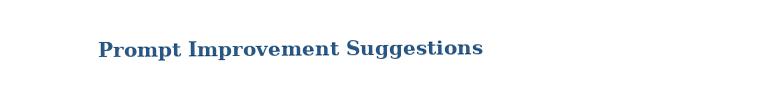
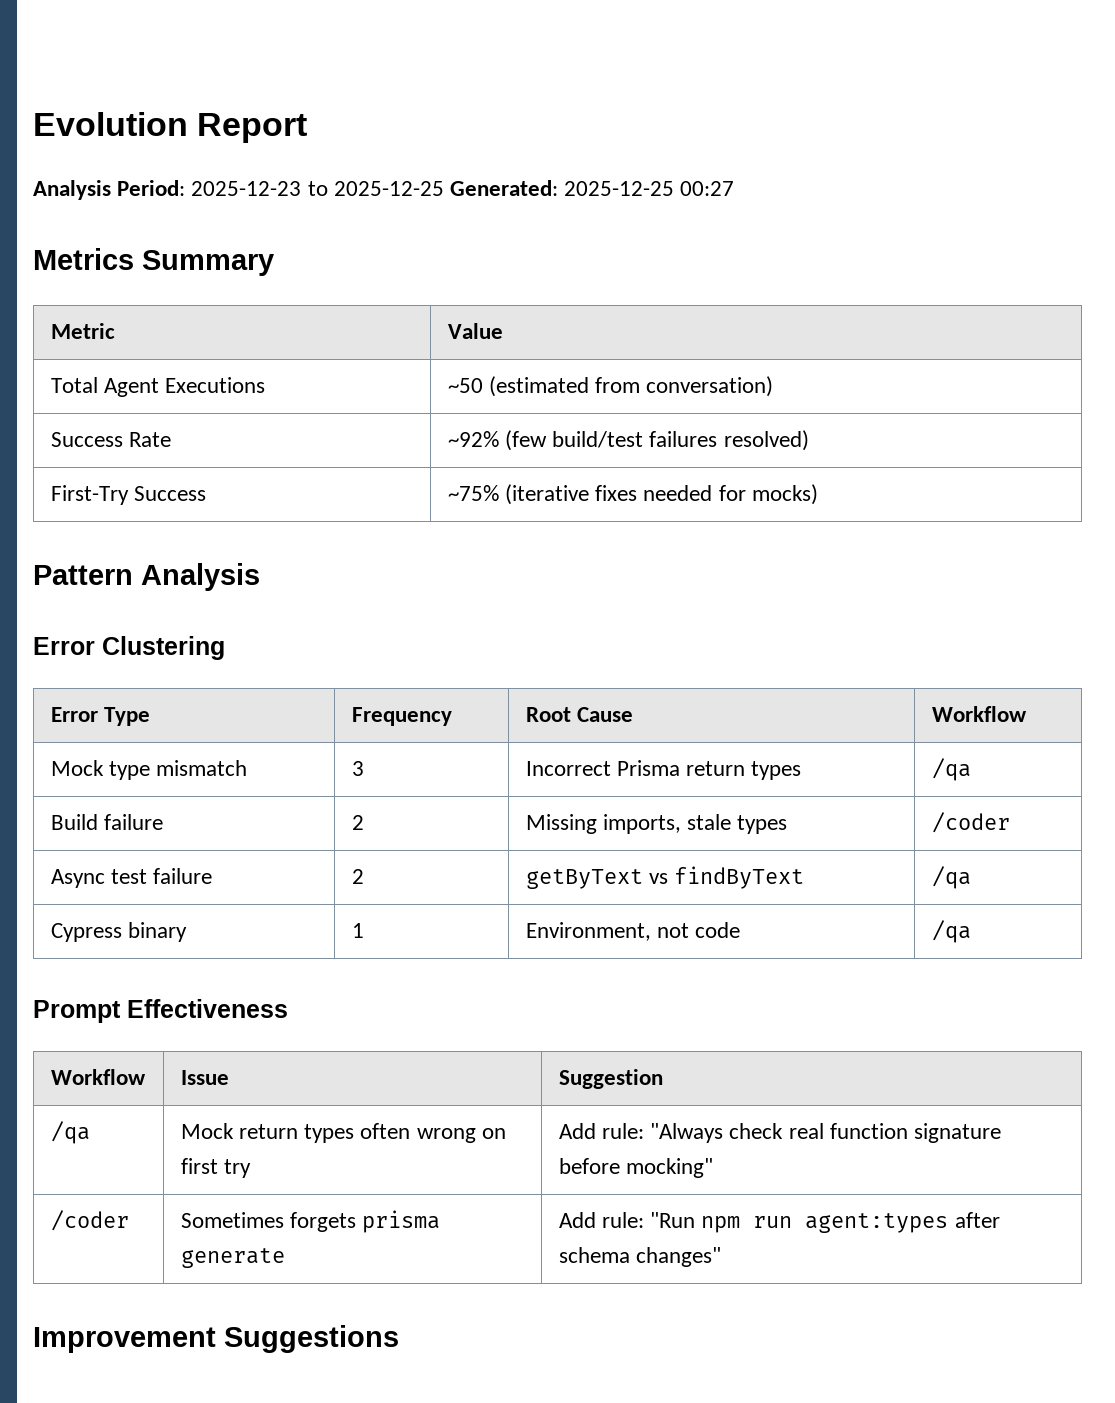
[97,41,183,62] Prompt -> [33,112,308,143] [33,180,735,200] [33,248,274,276] [50,323,115,339] [447,323,503,339] [50,377,266,397] [447,376,774,397] [50,432,171,447] [447,430,809,451] [50,485,206,505] [447,484,818,505] [33,563,260,591] [33,636,225,660] [50,707,150,726] [351,707,452,726] [525,707,633,722] [931,706,1027,722] [50,760,248,780] [351,761,364,776] [525,760,802,780] [931,758,971,781] [50,814,163,830] [351,815,364,830] [525,814,788,834] [931,812,1010,833] [50,868,213,888] [351,869,364,884] [525,866,805,889] [931,866,971,889] [50,922,187,942] [351,923,364,938] [525,922,741,941] [931,920,971,943] [33,999,288,1023] [50,1069,146,1085] [180,1070,229,1085] [558,1069,663,1089] [50,1121,90,1144] [180,1123,506,1143] [180,1158,251,1178] [558,1123,1001,1143] [558,1158,713,1178] [50,1210,129,1231] [180,1210,441,1233] [180,1248,285,1268] [558,1212,1000,1233] [558,1247,721,1267] Evolution Report // Analysis Period: 2025-12-23 to 2025-12-25 Generated: 2025-12-25 00:27 // Metrics Summary // Metric | Value // Total Agent Executions | ~50 (estimated from conversation) // Success Rate | ~92% (few build/test failures resolved) // First-Try Success | ~75% (iterative fixes needed for mocks) // Pattern Analysis // Error Clustering // Error Type | Frequency | Root Cause | Workflow // Mock type mismatch | 3 | Incorrect Prisma return types | /qa // Build failure | 2 | Missing imports, stale types | /coder // Async test failure | 2 | getByText vs findByText | /qa // Cypress binary | 1 | Environment, not code | /qa // Prompt Effectiveness // Workflow | Issue | Suggestion // /qa | Mock return types often wrong on first try | Add rule: "Always check real function signature before mocking" // /coder | Sometimes forgets prisma generate | Add rule: "Run npm run agent:types after schema changes" //

